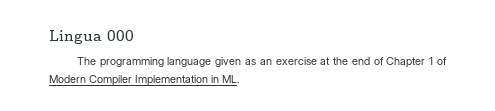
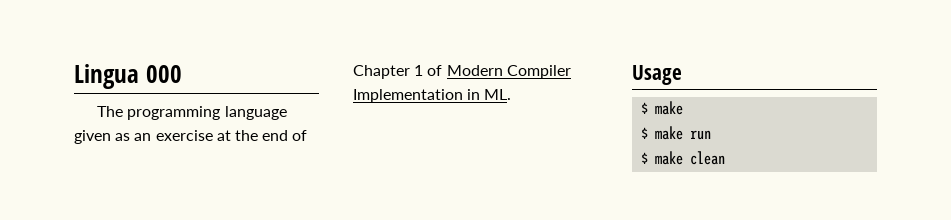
(239, 79) none -> [632,65,682,85] [641,101,684,115] [641,126,712,140] [641,151,726,165] // Usage // $ make // $ make run // $ make clean

